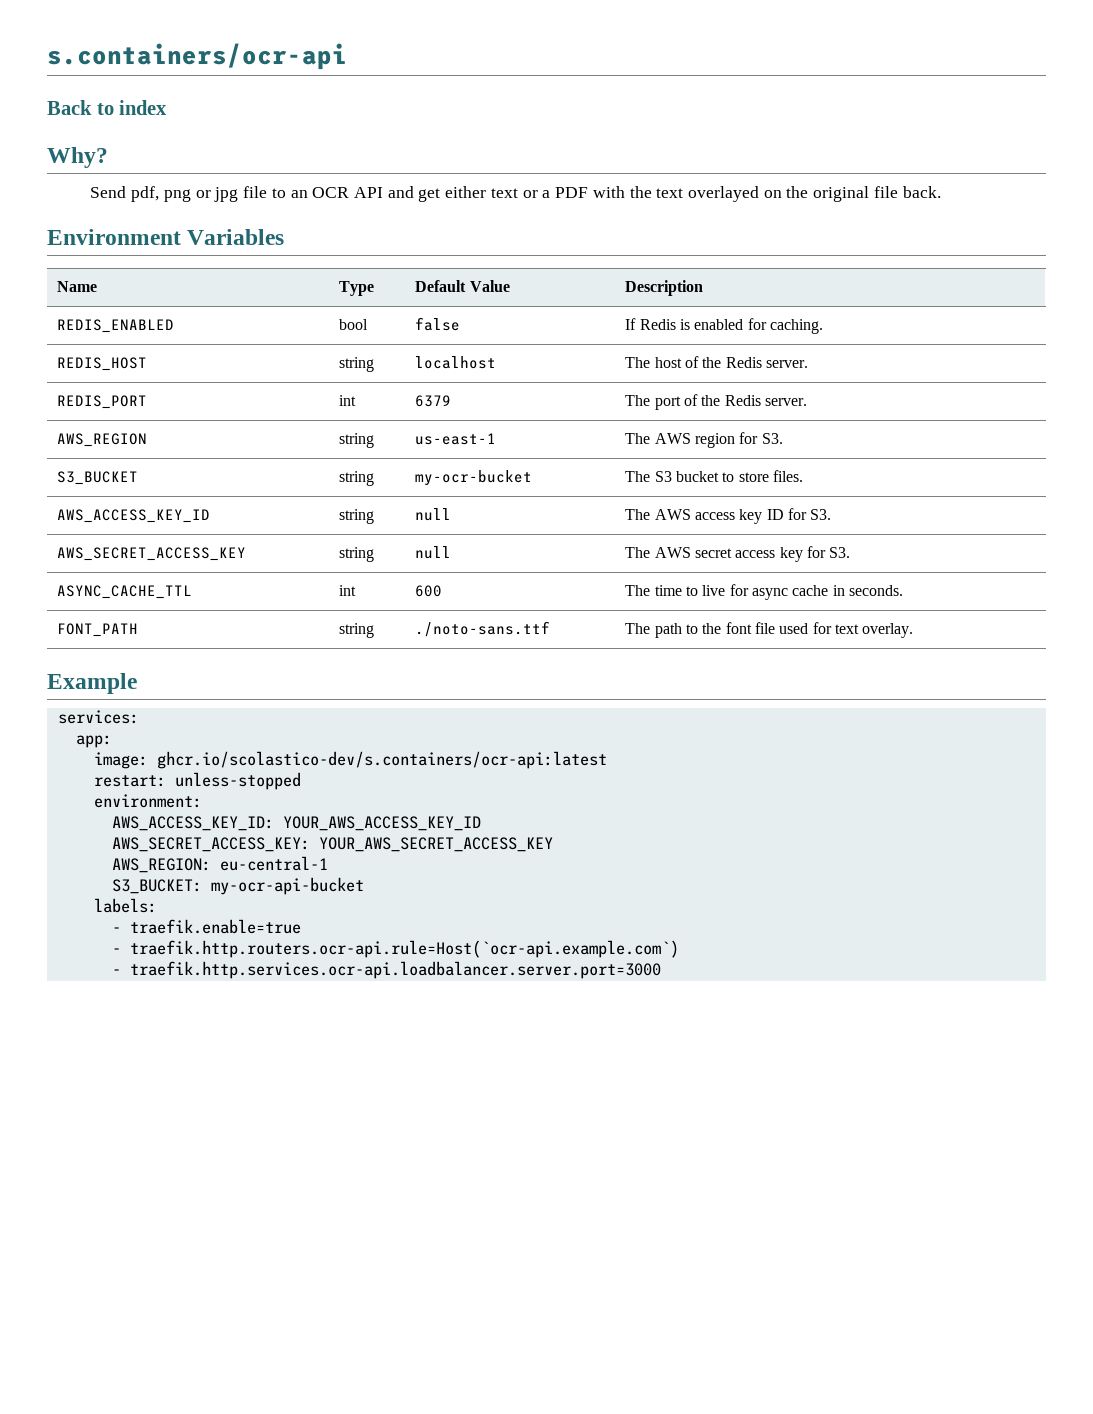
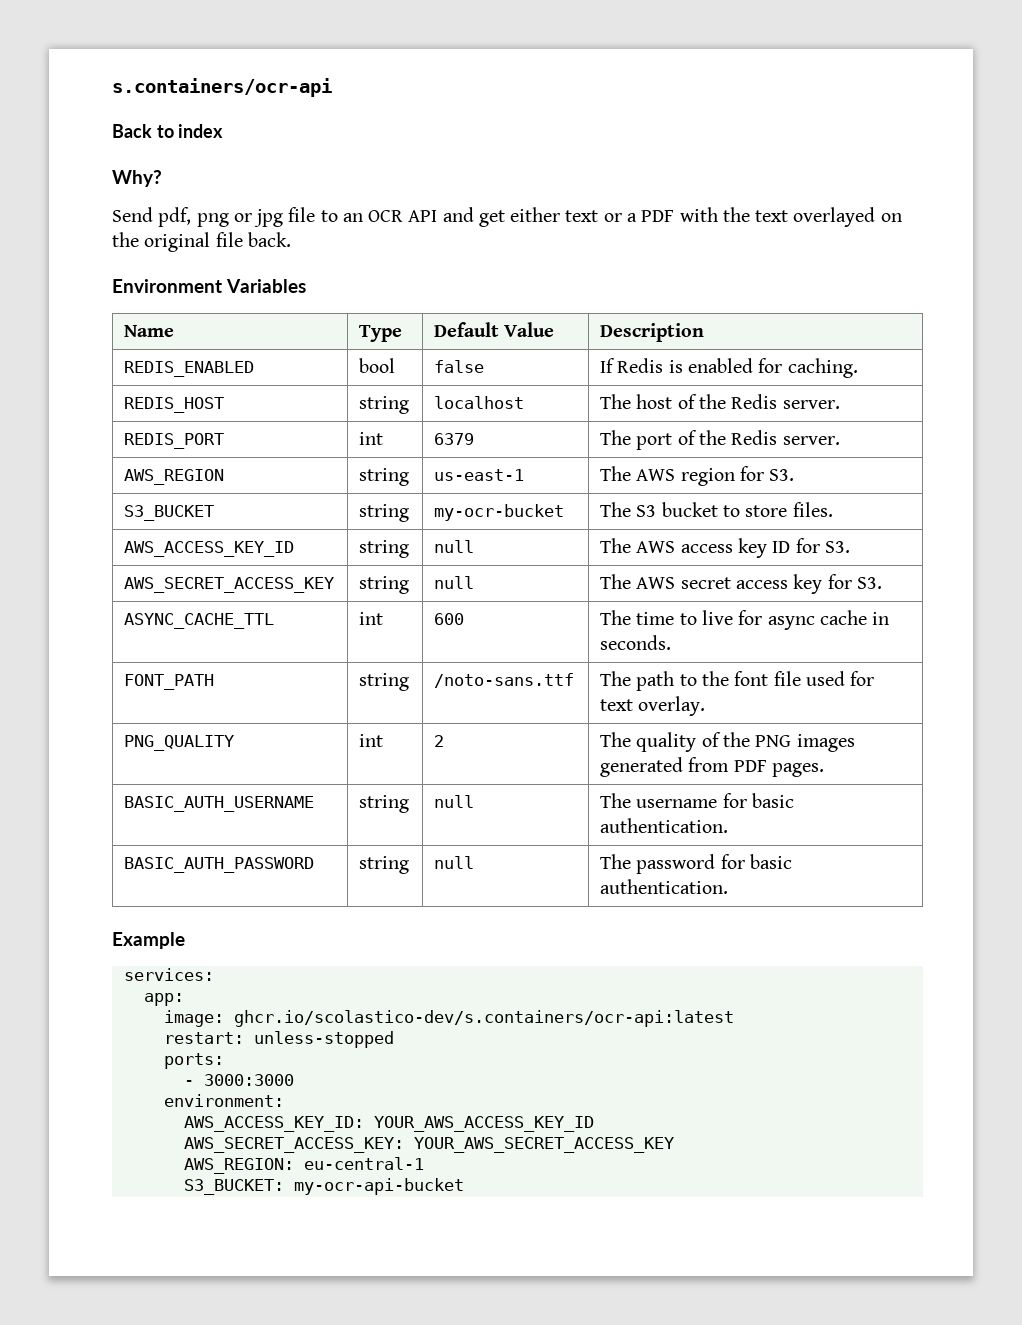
[415,621,551,637] ./noto-sans.ttf -> [434,673,575,688] /noto-sans.ttf
(914, 630) none -> [124,735,235,751] [359,734,384,747] [434,735,445,747] [600,732,855,752] [600,757,824,777] [124,796,315,812] [359,795,410,813] [434,795,475,808] [600,793,794,808] [600,818,729,833] [124,857,315,873] [359,856,410,874] [434,856,475,869] [600,854,792,874] [600,879,729,894] // PNG_QUALITY | int | 2 | The quality of the PNG images generated from PDF pages. // BASIC_AUTH_USERNAME | string | null | The username for basic authentication. // BASIC_AUTH_PASSWORD | string | null | The password for basic authentication.
(301, 781) none -> [163,1053,224,1069] [183,1074,294,1086] // ports: // - 3000:3000
[93,898,157,913] [111,919,301,934] [111,940,679,958] [111,961,661,979] // labels: // - traefik.enable=true // - traefik.http.routers.ocr-api.rule=Host(`ocr-api.example.com`) // - traefik.http.services.ocr-api.loadbalancer.server.port=3000 -> (464, 1186) none

